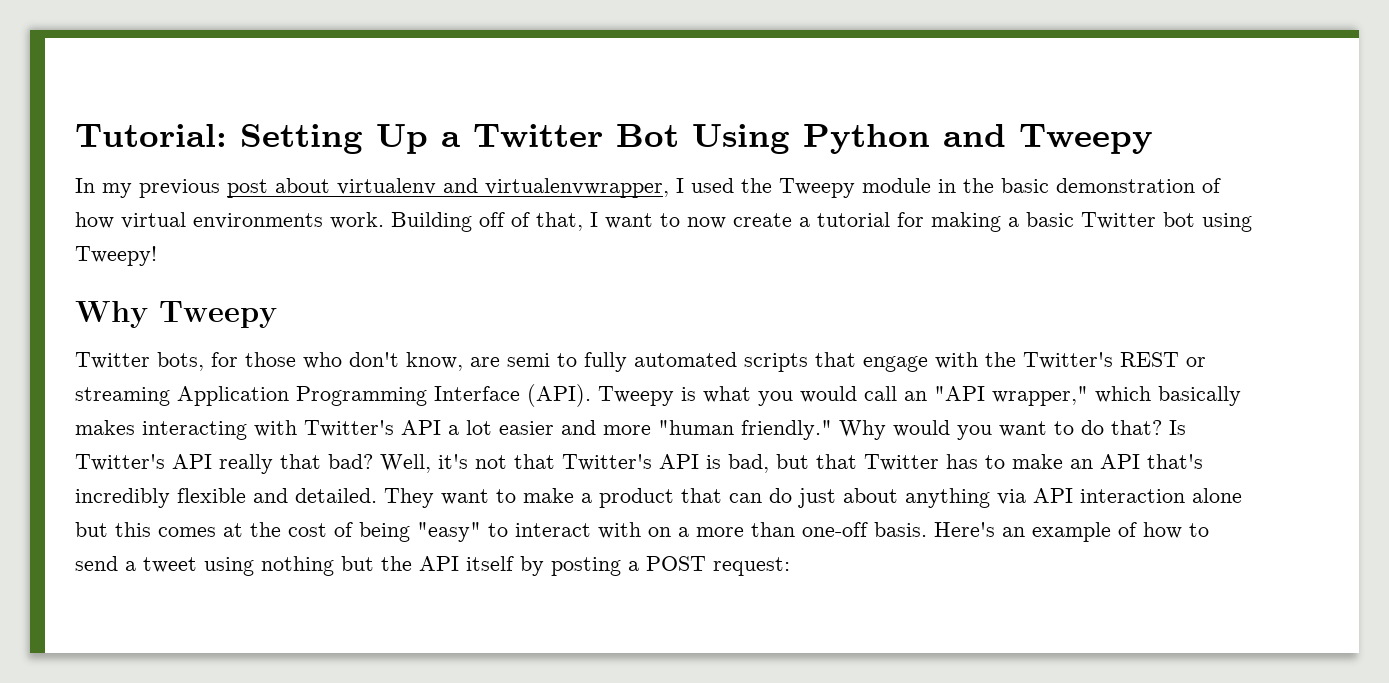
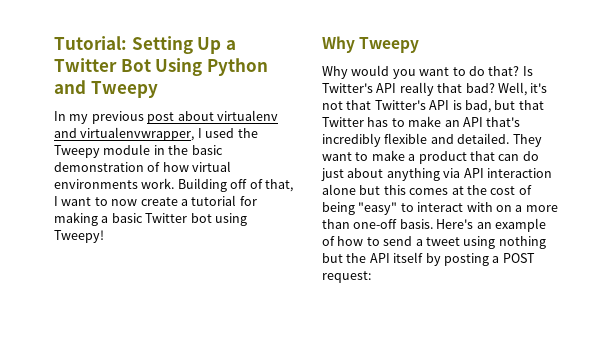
[75,352,1206,372] [75,384,1241,407] [75,420,832,440] Twitter bots, for those who don't know, are semi to fully automated scripts that engage with the Twitter's REST or streaming Application Programming Interface (API). Tweepy is what you would call an "API wrapper," which basically makes interacting with Twitter's API a lot easier and more "human friendly." -> (420, 45) none

